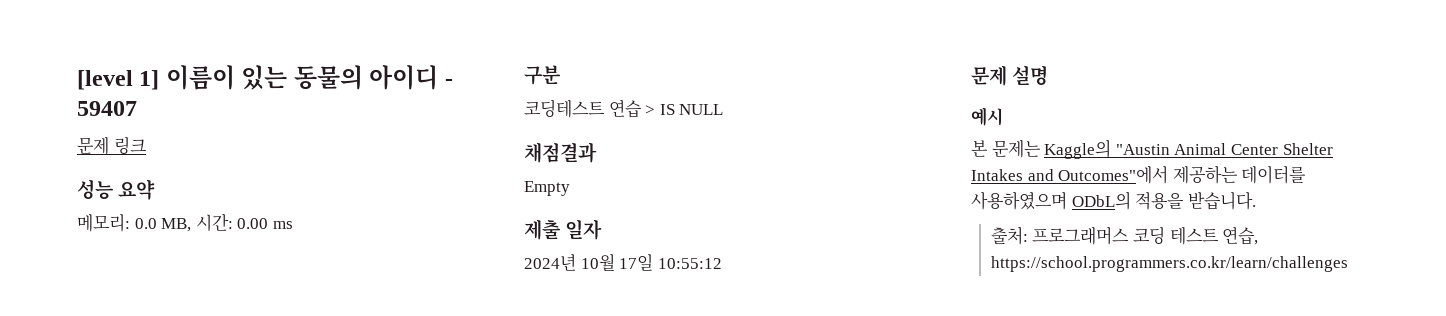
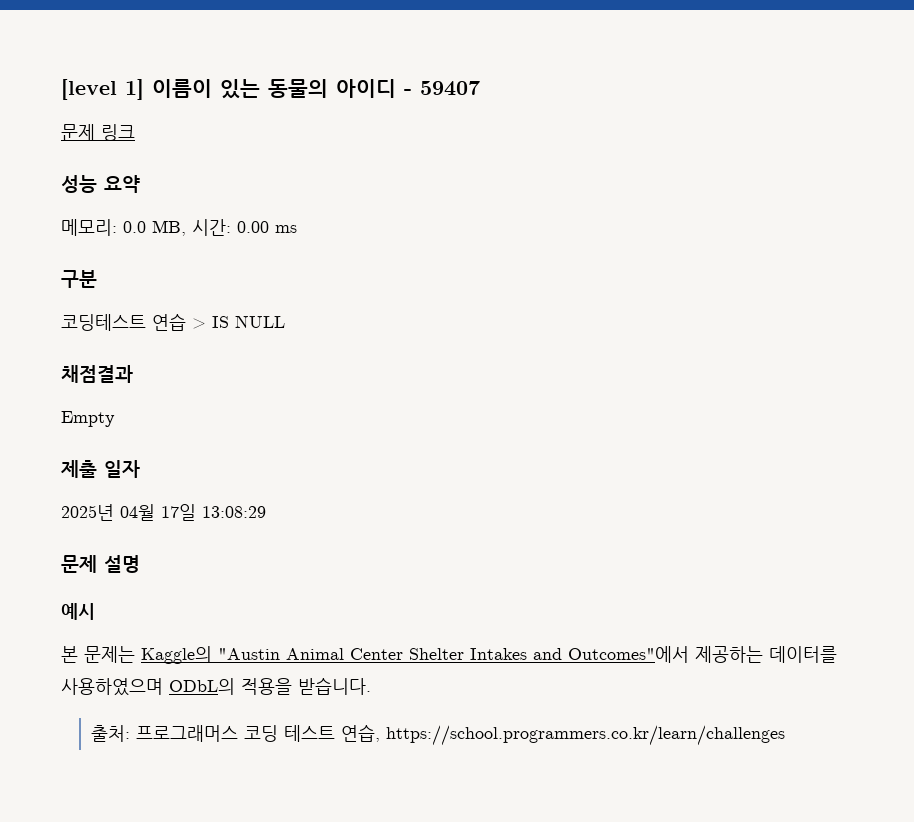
[524,254,722,271] 2024년 10월 17일 10:55:12 -> [61,504,266,521] 2025년 04월 17일 13:08:29

